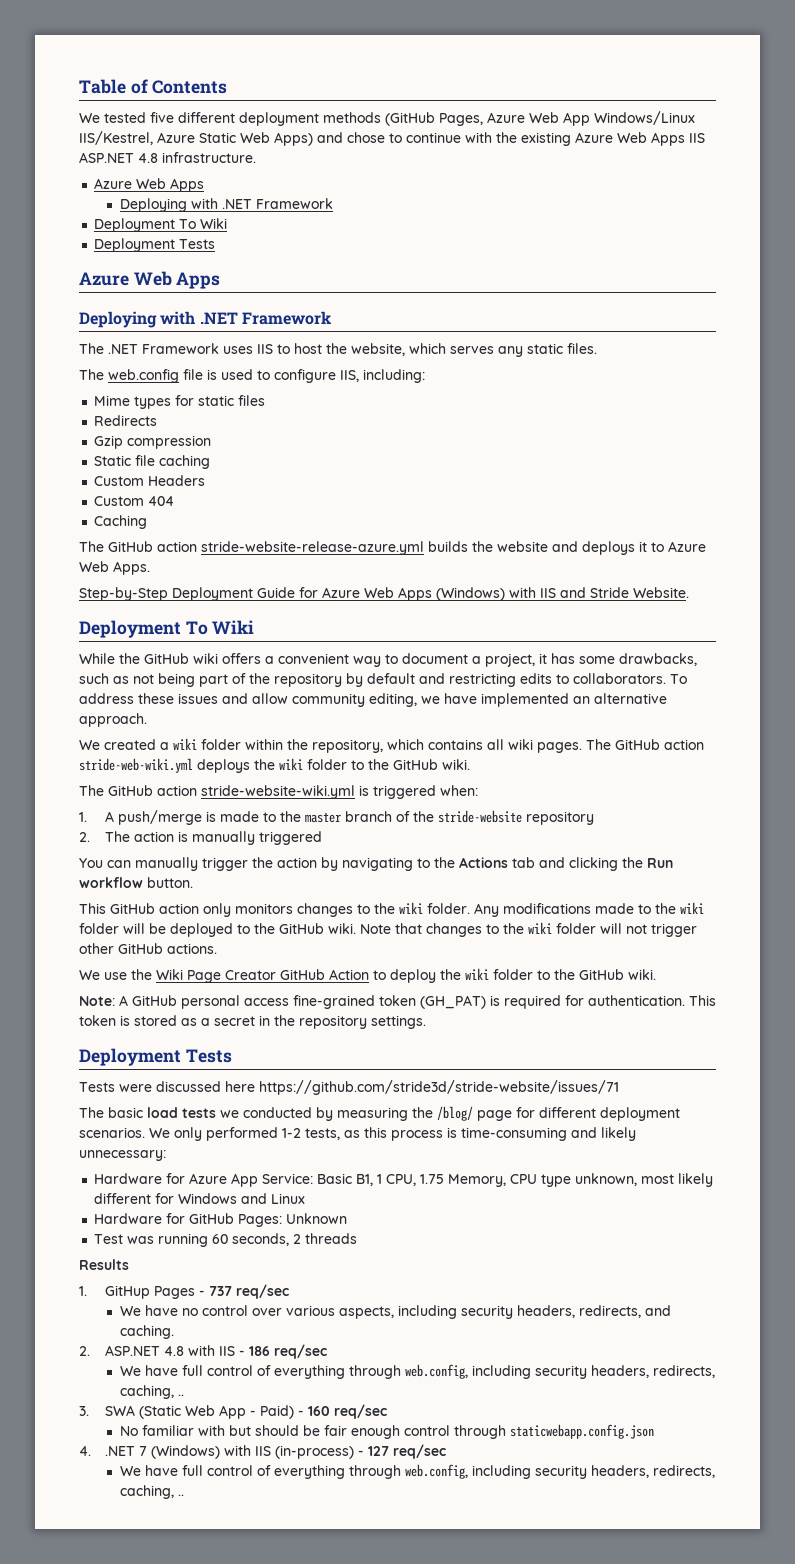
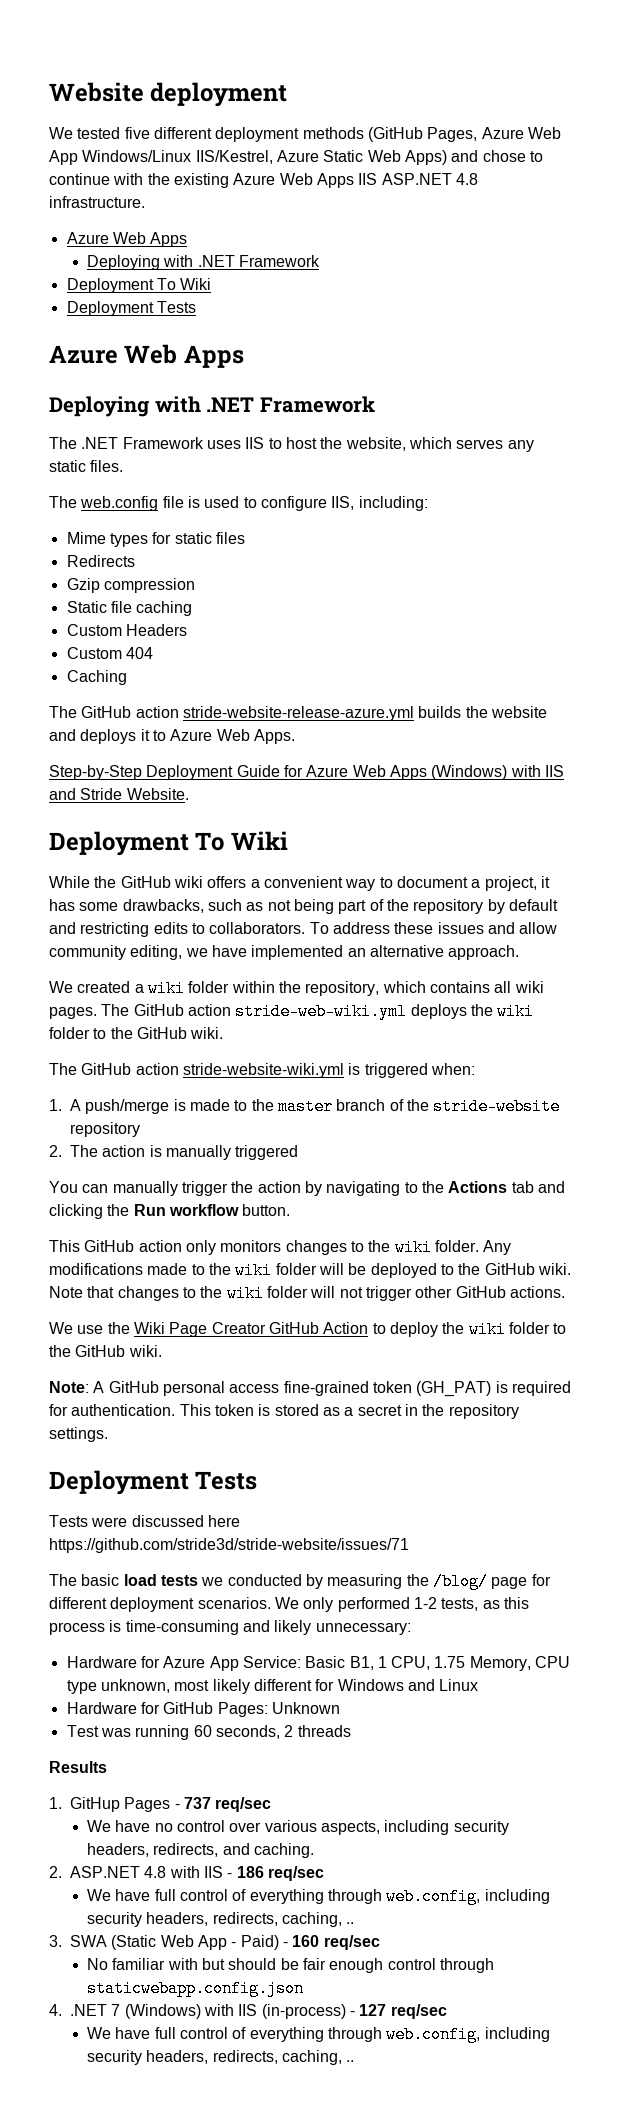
[79,79,228,94] Table of Contents -> [49,82,288,107] Website deployment

